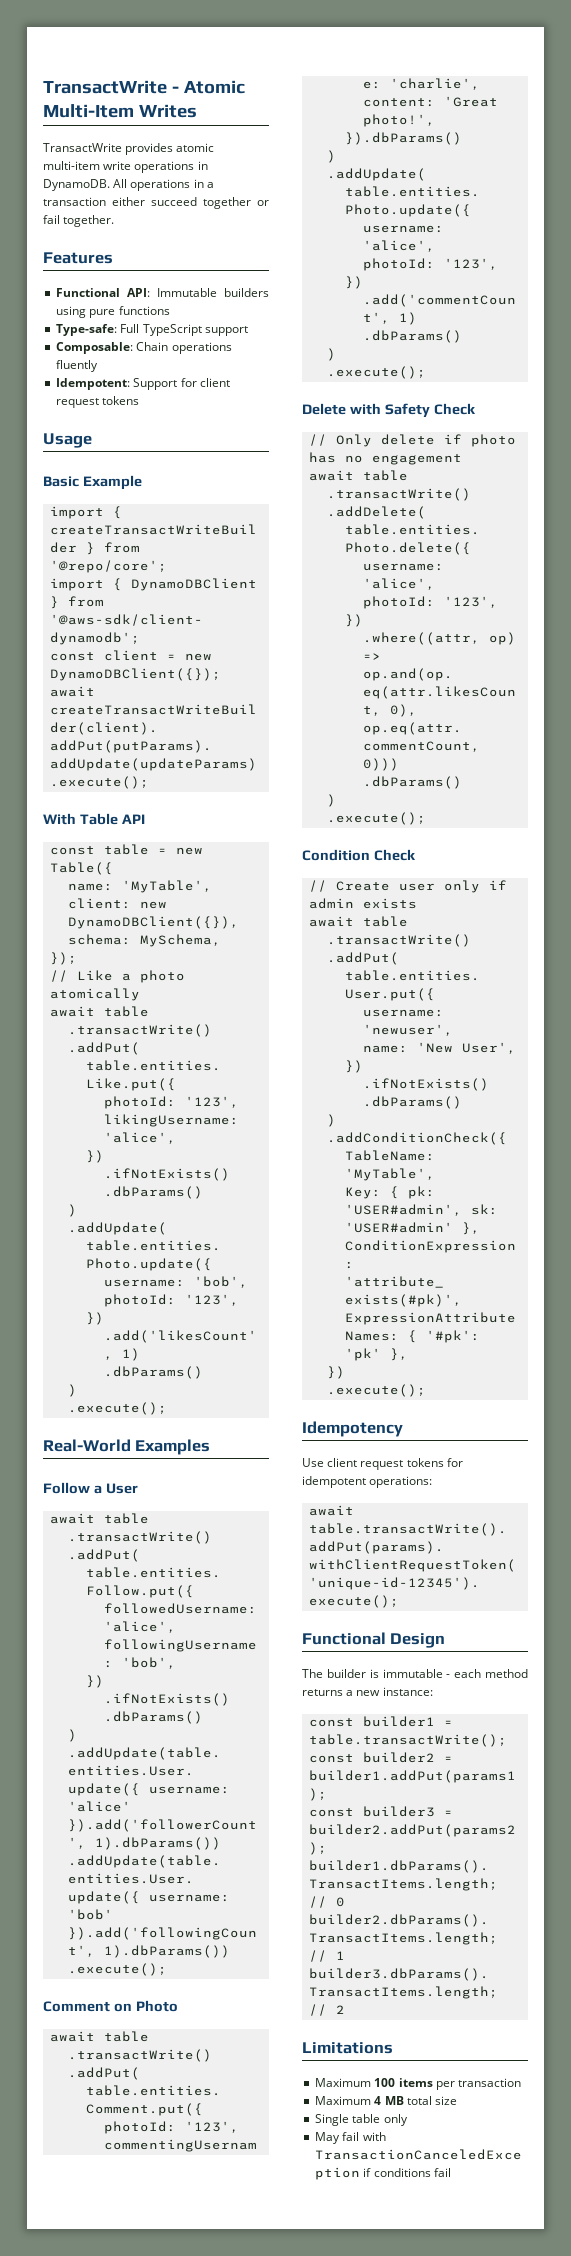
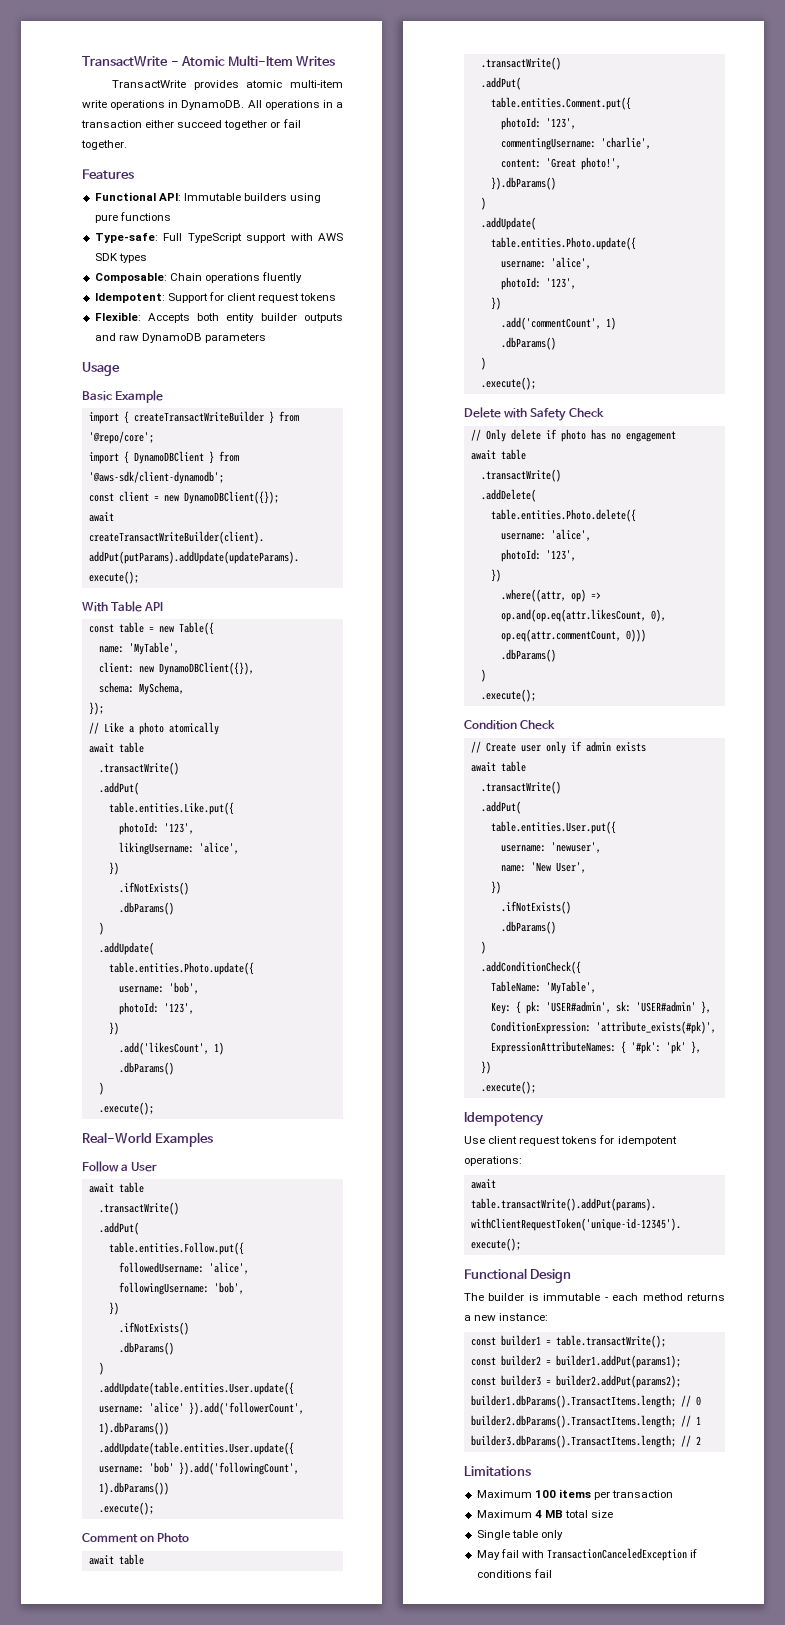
(248, 331) none -> [290,233,343,241] [94,253,147,263] with AWS SDK types
(140, 400) none -> [94,312,343,323] [94,333,266,343] // Flexible: Accepts both entity builder outputs and raw DynamoDB parameters

